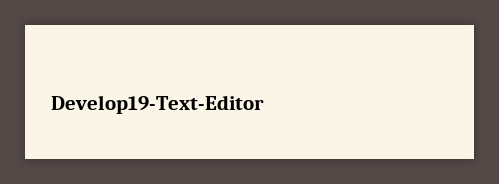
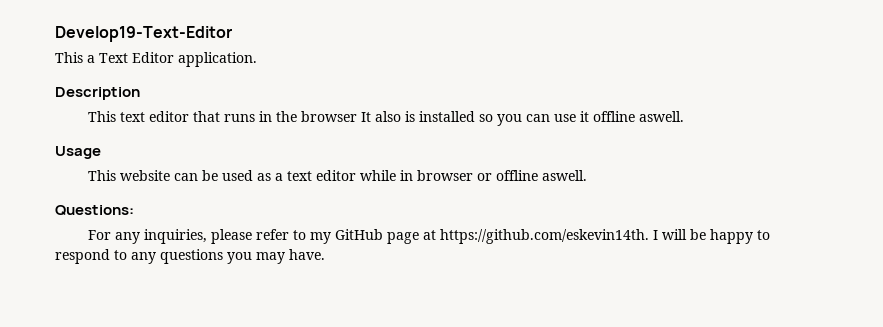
(264, 104) none -> [55,52,257,67] [55,87,140,100] [88,111,685,126] [55,146,101,159] [88,170,588,181] [55,205,134,216] [88,229,771,244] [55,249,325,264] // This a Text Editor application. // Description // This text editor that runs in the browser It also is installed so you can use it offline aswell. // Usage // This website can be used as a text editor while in browser or offline aswell. // Questions: // For any inquiries, please refer to my GitHub page at https://github.com/eskevin14th. I will be happy to respond to any questions you may have.

